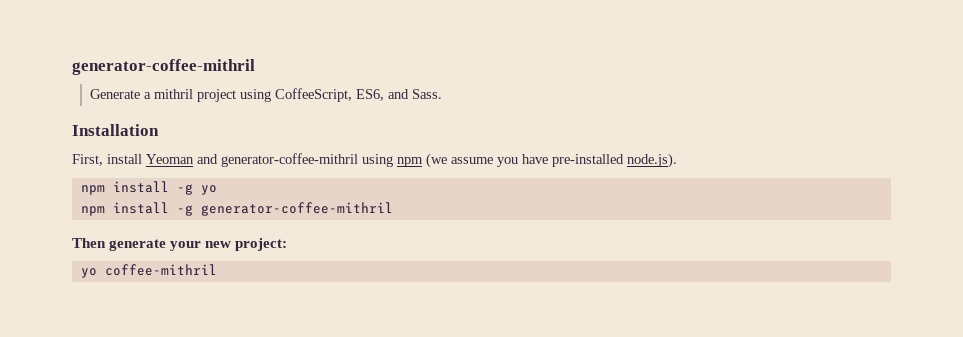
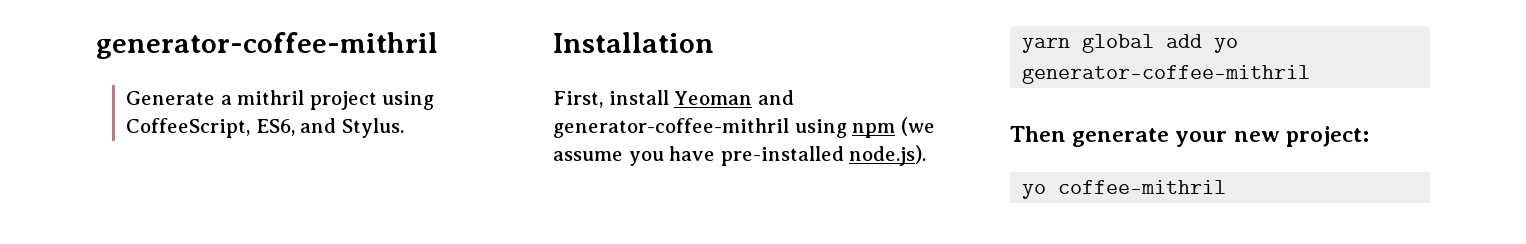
[412,89,443,99] Sass. -> [341,118,404,138] Stylus.
[80,181,217,195] [80,202,193,216] npm install -g yo // npm install -g -> [1022,34,1239,53] yarn global add yo

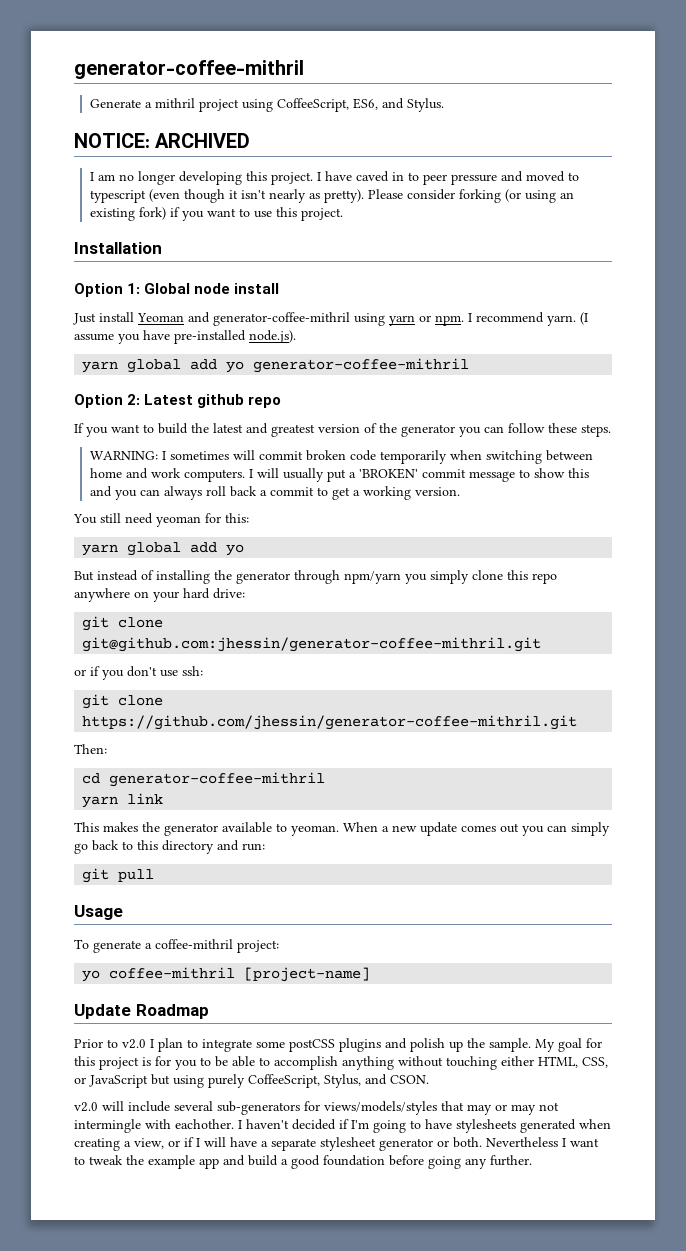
[553,32,714,53] [553,91,603,108] Installation // First, -> [74,133,251,148] [90,171,580,185] [90,189,575,203] [90,207,344,221] [74,242,162,254] [74,283,280,297] [73,313,96,325] NOTICE: ARCHIVED // I am no longer developing this project. I have caved in to peer pressure and moved to typescript (even though it isn't nearly as pretty). Please consider forking (or using an existing fork) if you want to use this project. // Installation // Option 1: Global node install // Just
[852,117,935,138] npm (we -> [389,312,588,326] yarn or npm. I recommend yarn. (I
[1010,126,1369,147] [1022,180,1227,199] Then generate your new project: // yo coffee-mithril -> [74,394,282,408] [74,423,611,437] [90,450,594,464] [90,468,590,482] [90,486,461,500] [73,513,249,527] [82,542,245,556] [74,570,557,584] [74,588,245,602] [82,616,164,631] [82,637,542,652] [74,666,203,680] [82,694,164,709] [82,715,578,730] [74,744,107,754] [82,772,326,787] [82,793,164,808] [74,822,610,836] [74,840,265,854] [82,868,155,883] [74,905,123,920] [74,939,279,953] [82,967,371,982] [74,1004,209,1019] [74,1038,602,1052] [74,1056,608,1070] [74,1074,429,1088] [74,1101,559,1115] [74,1119,611,1133] [74,1137,599,1151] [74,1155,532,1169] Option 2: Latest github repo // If you want to build the latest and greatest version of the generator you can follow these steps. // WARNING: I sometimes will commit broken code temporarily when switching between home and work computers. I will usually put a 'BROKEN' commit message to show this and you can always roll back a commit to get a working version. // You still need yeoman for this: // yarn global add yo // But instead of installing the generator through npm/yarn you simply clone this repo anywhere on your hard drive: // git clone git@github.com:jhessin/generator-coffee-mithril.git // or if you don't use ssh: // git clone https://github.com/jhessin/generator-coffee-mithril.git // Then: // cd generator-coffee-mithril // yarn link // This makes the generator available to yeoman. When a new update comes out you can simply go back to this directory and run: // git pull // Usage // To generate a coffee-mithril project: // yo coffee-mithril [project-name] // Update Roadmap // Prior to v2.0 I plan to integrate some postCSS plugins and polish up the sample. My goal for this project is for you to be able to accomplish anything without touching either HTML, CSS, or JavaScript but using purely CoffeeScript, Stylus, and CSON. // v2.0 will include several sub-generators for views/models/styles that may or may not intermingle with eachother. I haven't decided if I'm going to have stylesheets generated when creating a view, or if I will have a separate stylesheet generator or both. Nevertheless I want to tweak the example app and build a good foundation before going any further.

